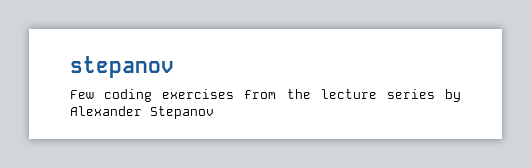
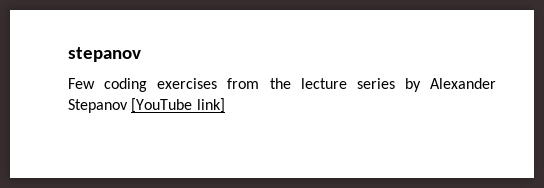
(214, 112) none -> [131,98,225,113] [YouTube link]

